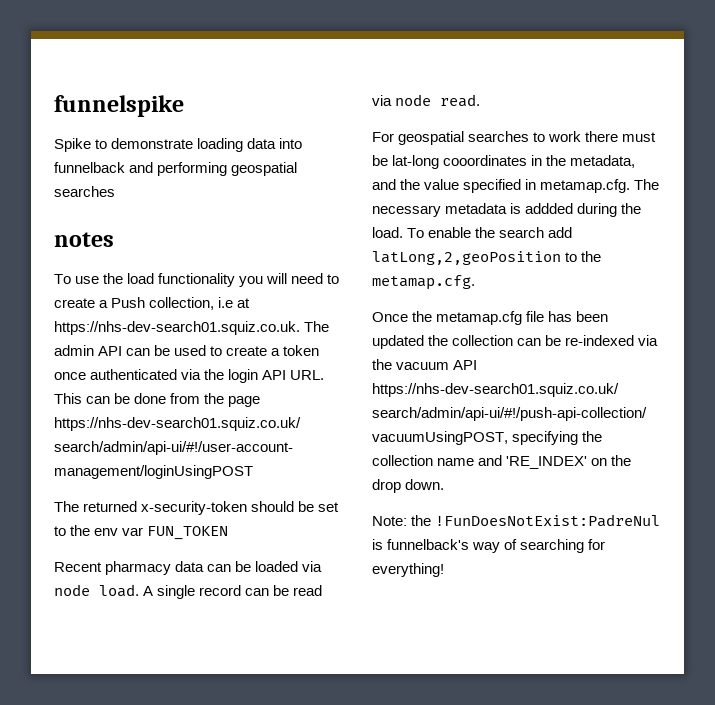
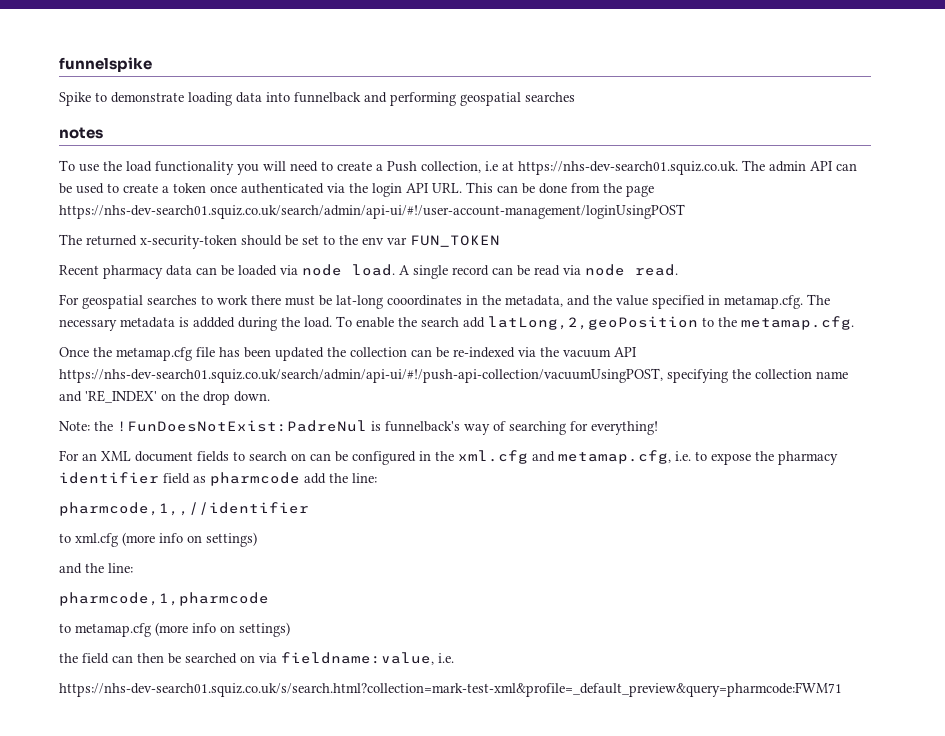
(444, 570) none -> [59,450,838,465] [59,472,377,486] [59,502,309,516] [59,532,257,547] [59,563,133,574] [59,592,269,606] [59,622,290,637] [59,652,454,665] [59,682,842,697] // For an XML document fields to search on can be configured in the xml.cfg and metamap.cfg, i.e. to expose the pharmacy identifier field as pharmcode add the line: // pharmcode,1,,//identifier // to xml.cfg (more info on settings) // and the line: // pharmcode,1,pharmcode // to metamap.cfg (more info on settings) // the field can then be searched on via fieldname:value, i.e. // https://nhs-dev-search01.squiz.co.uk/s/search.html?collection=mark-test-xml&profile=_default_preview&query=pharmcode:FWM71

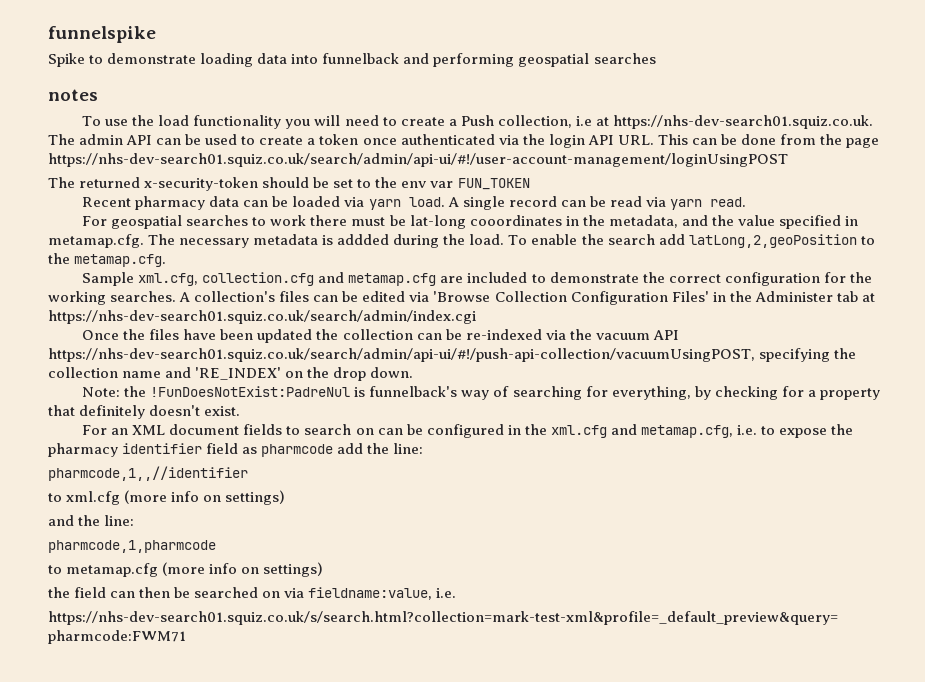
[302,264,342,276] node -> [368,199,401,210] yarn
[585,264,625,276] node -> [669,199,702,210] yarn
(854, 323) none -> [82,272,872,286] [48,291,875,305] [48,310,476,324] // Sample xml.cfg, collection.cfg and metamap.cfg are included to demonstrate the correct configuration for the working searches. A collection's files can be edited via 'Browse Collection Configuration Files' in the Administer tab at https://nhs-dev-search01.squiz.co.uk/search/admin/index.cgi
[116,347,240,361] metamap.cfg file has -> [149,329,217,340] files have
[591,421,658,435] everything! -> [611,386,880,400] [48,405,241,419] everything, by checking for a property that definitely doesn't exist.

